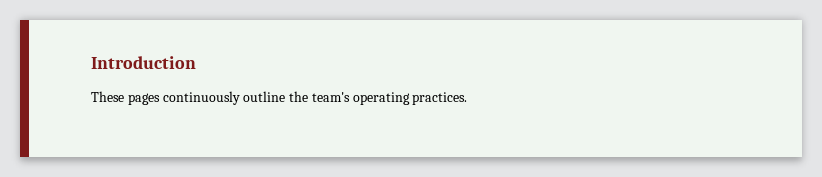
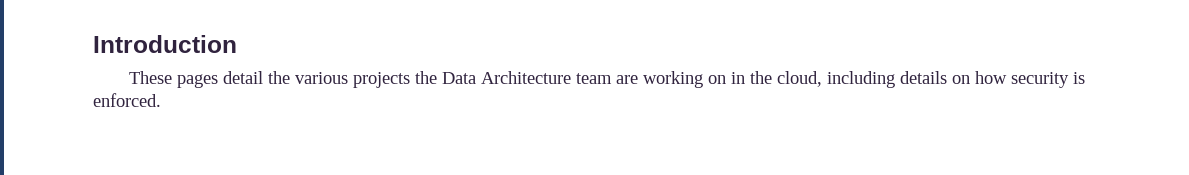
[162,91,468,105] continuously outline the team's operating practices. -> [222,71,1085,88] [93,93,161,107] detail the various projects the Data Architecture team are working on in the cloud, including details on how security is enforced.

